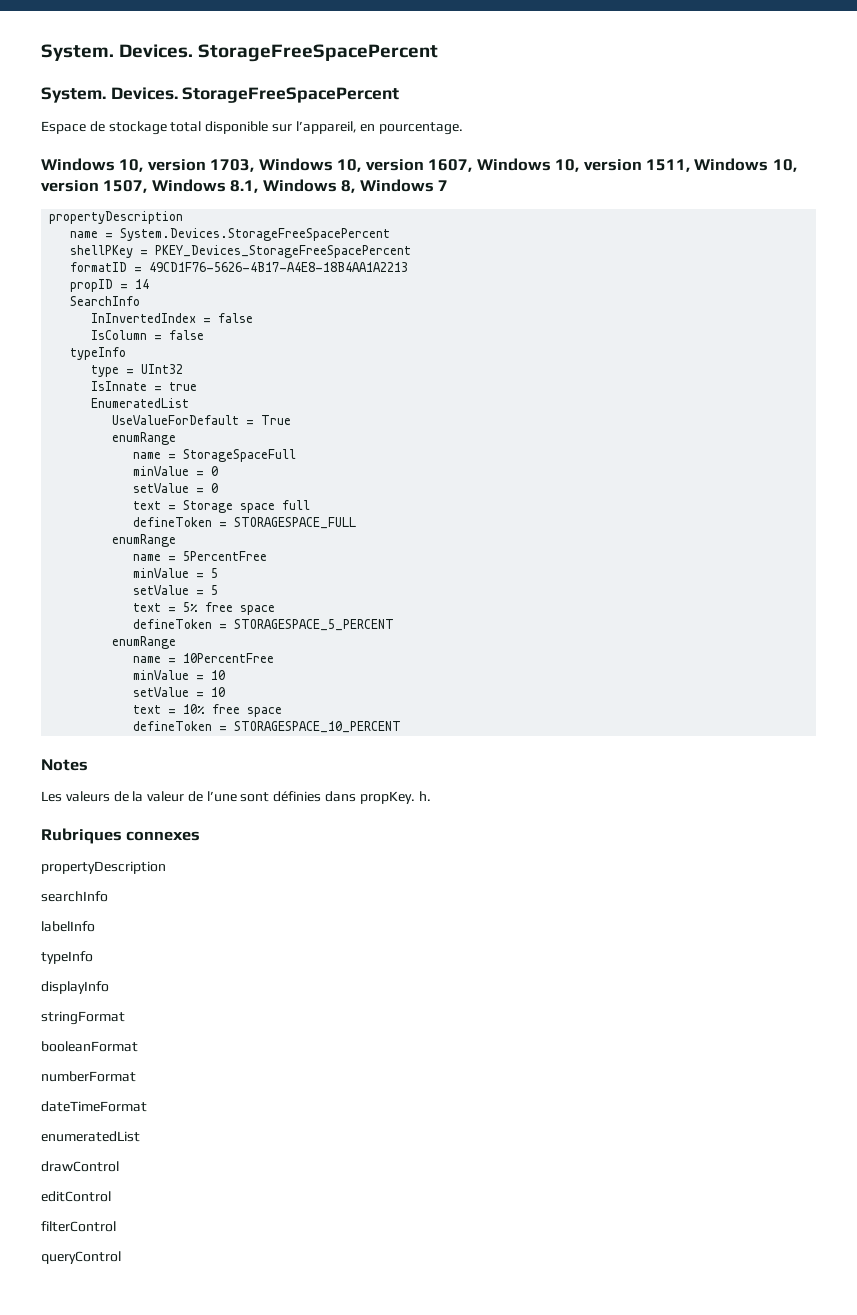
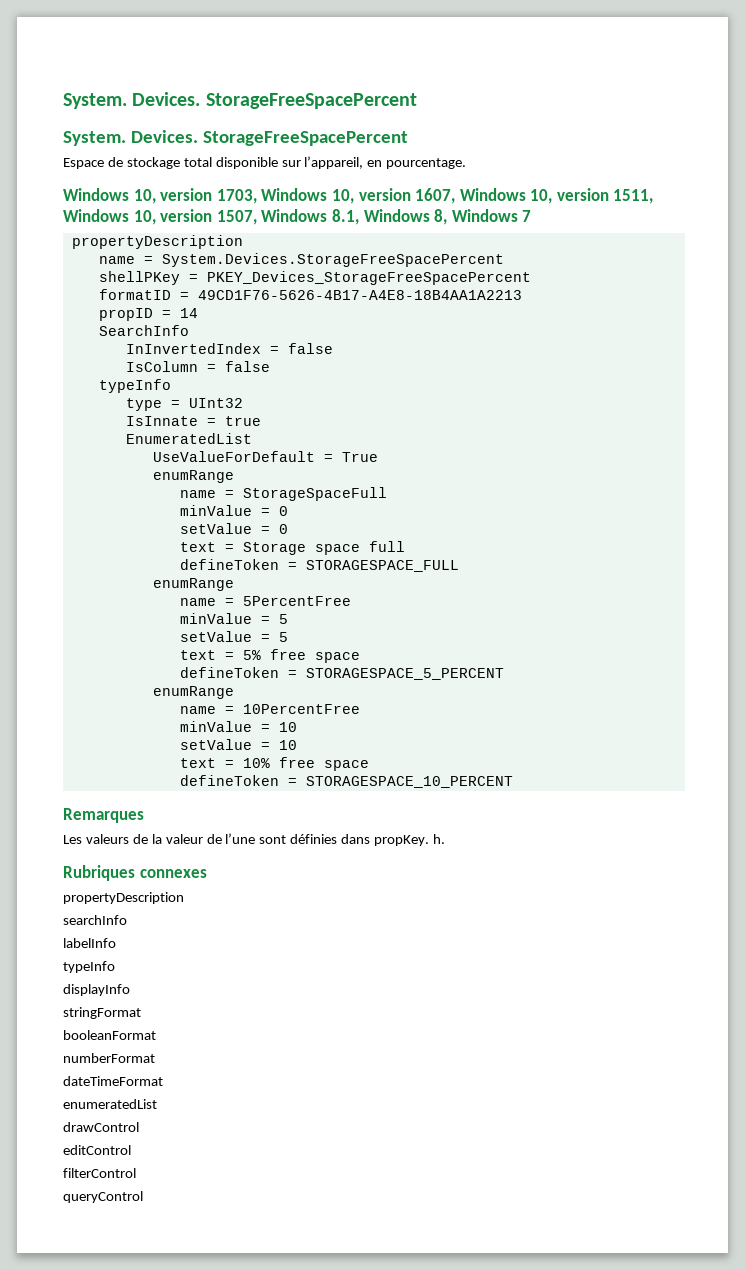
[41,759,88,771] Notes -> [63,808,144,823] Remarques

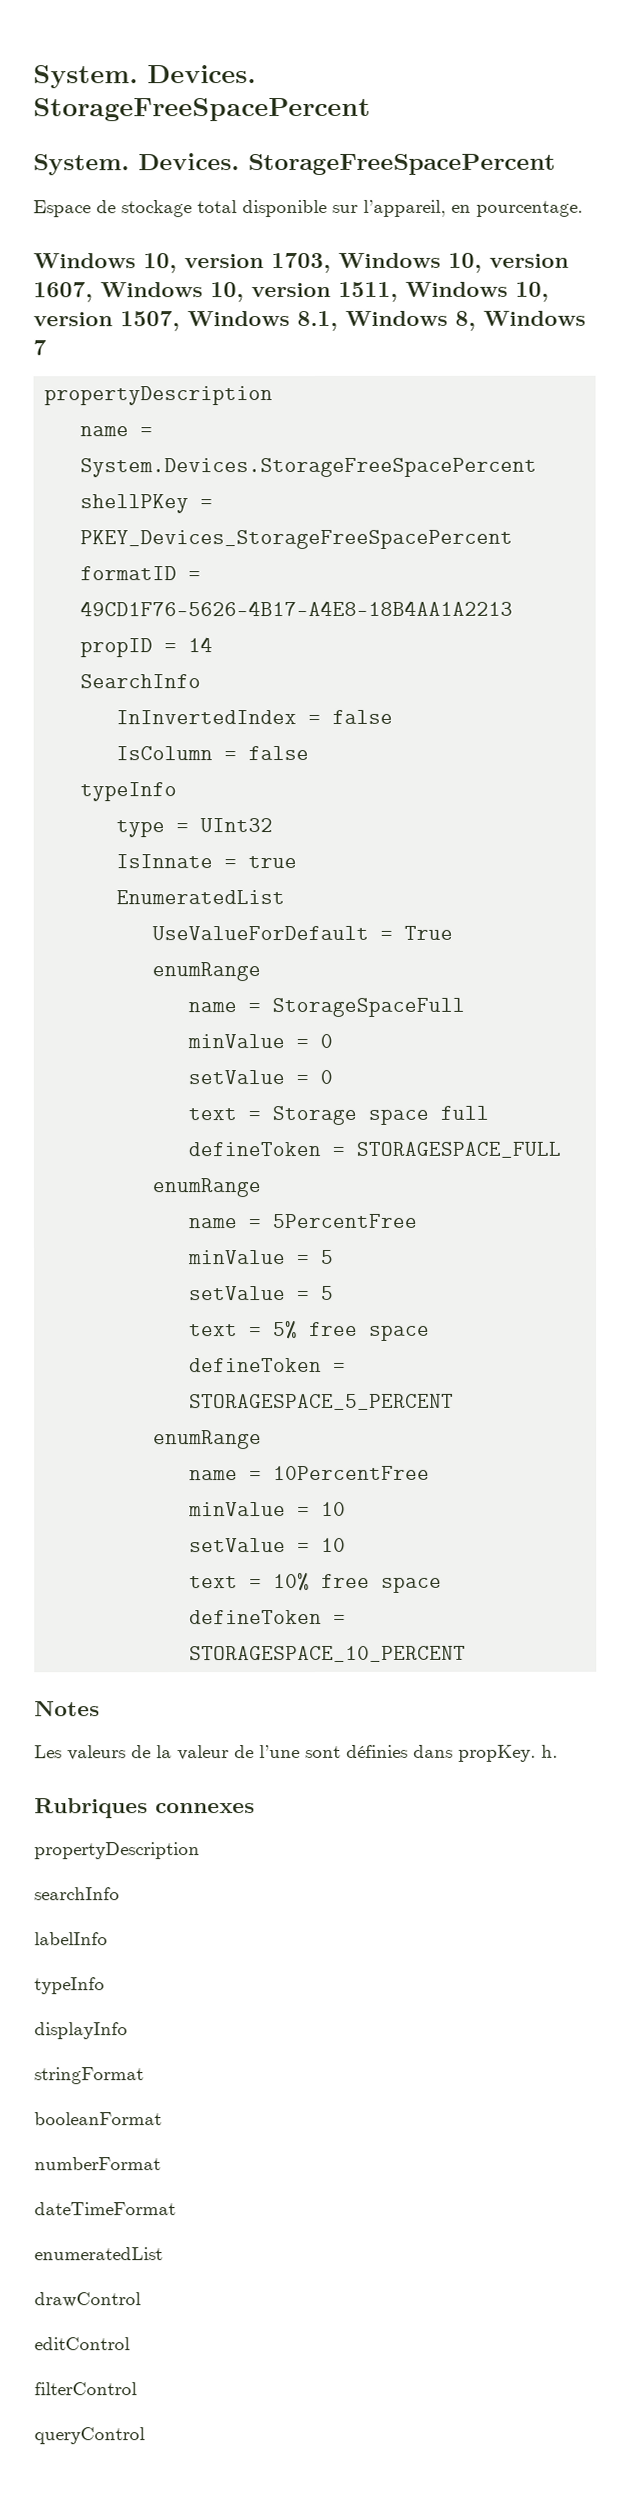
[63,808,144,823] Remarques -> [34,1701,100,1717] Notes

